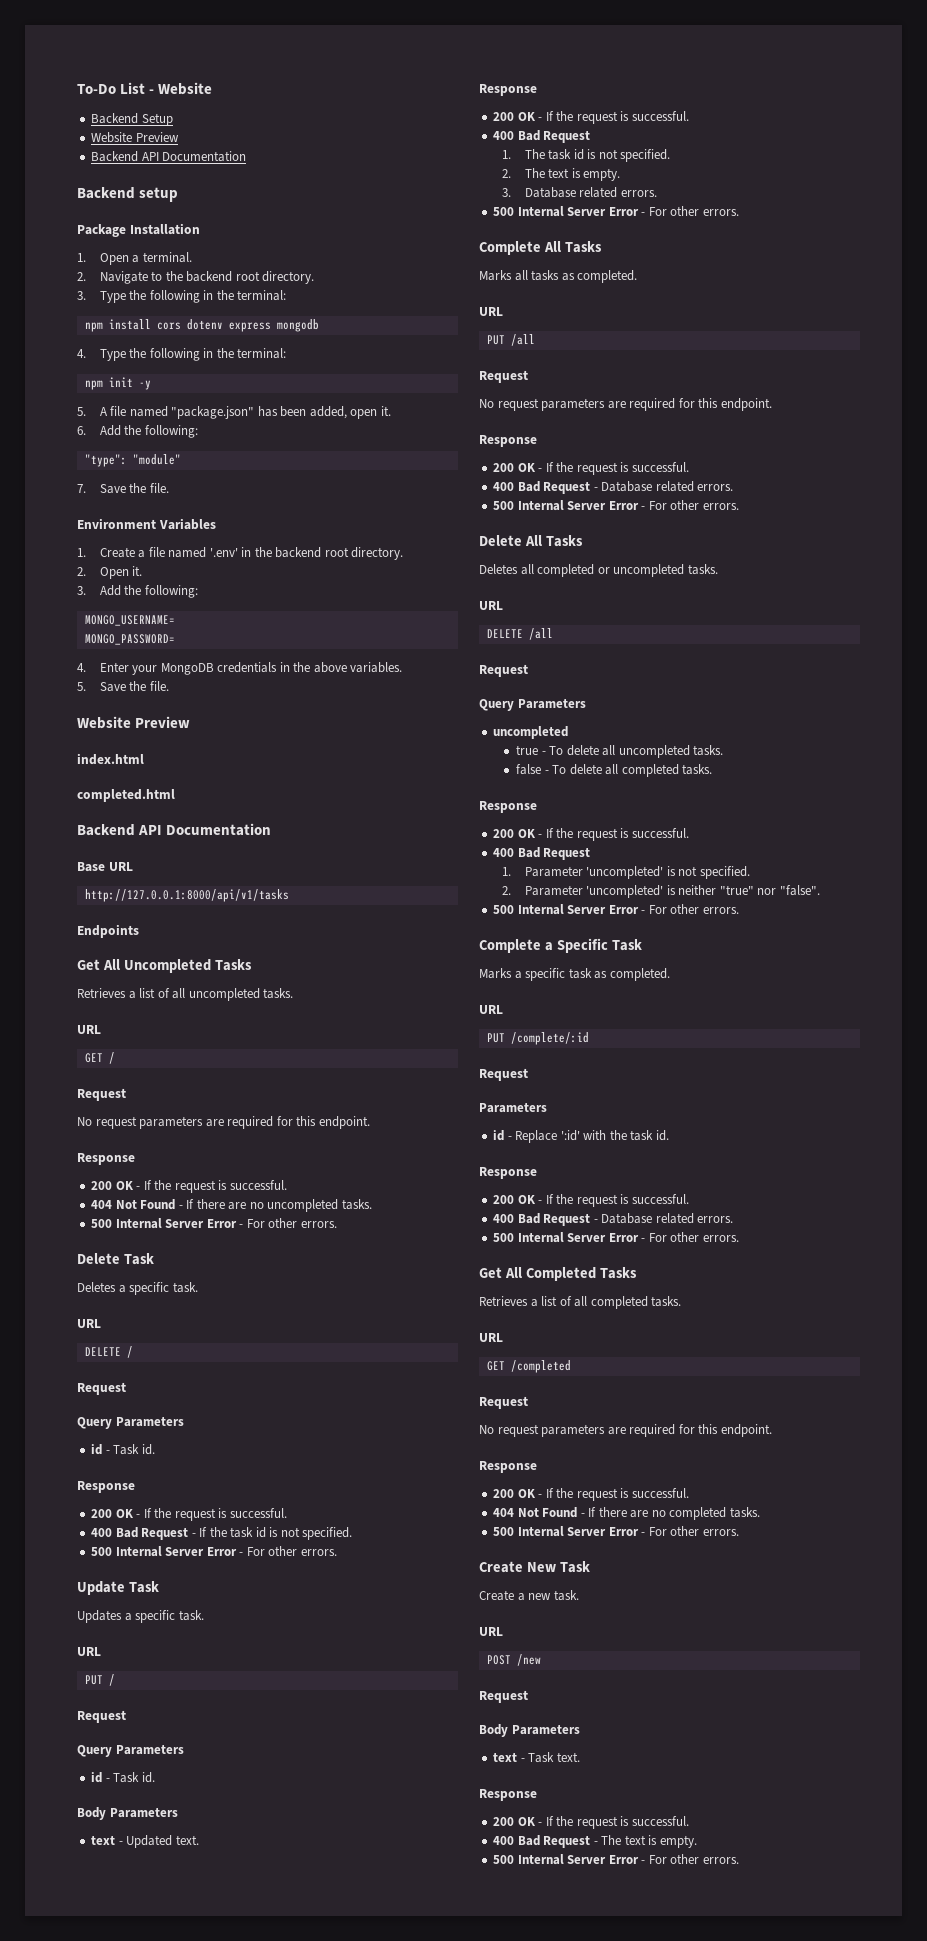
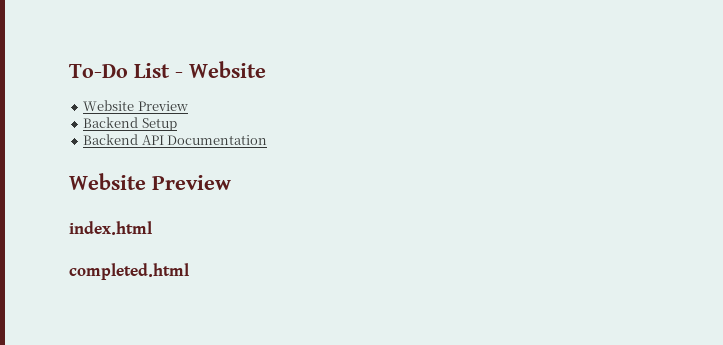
[91,113,173,126] [91,132,179,143] [91,151,247,162] [77,187,179,202] [77,223,200,237] [77,252,192,265] [77,271,315,284] [77,290,287,303] [84,319,319,332] [77,348,287,361] [84,377,151,390] [77,406,391,419] [77,425,198,438] [84,454,181,467] [77,483,169,494] [77,518,216,530] [77,547,404,560] [77,566,143,579] [77,585,198,598] [84,615,175,626] [84,634,175,645] [77,662,403,675] [77,681,169,692] [77,716,191,729] [77,753,144,765] [77,789,175,802] [77,823,272,836] [77,862,133,872] [84,889,289,902] [77,924,139,938] [77,959,252,973] [77,988,294,1001] [77,1025,101,1034] [84,1052,115,1064] [77,1088,126,1101] [77,1116,370,1129] [77,1153,135,1165] [91,1180,287,1193] [91,1199,372,1212] [91,1218,337,1229] [77,1253,154,1265] [77,1282,198,1295] [77,1319,101,1328] [84,1346,133,1358] [77,1382,126,1395] [77,1417,184,1429] [91,1444,155,1455] [77,1481,135,1493] [91,1508,287,1521] [91,1527,353,1540] [91,1546,337,1557] [77,1581,159,1595] [77,1610,204,1623] [77,1647,101,1656] [84,1674,115,1686] [77,1710,126,1723] [77,1745,184,1757] [91,1772,155,1783] [77,1807,178,1820] [91,1835,199,1848] [479,84,537,96] [493,111,689,124] [493,130,591,143] [501,149,671,162] [501,168,621,181] [501,187,657,198] [493,206,739,217] [479,241,602,255] [479,270,638,283] [479,307,503,316] [486,334,535,346] [479,370,528,383] [479,398,772,411] [479,435,537,447] [493,462,689,475] [493,481,734,494] [493,500,739,511] [479,535,583,547] [479,564,718,577] [479,601,503,610] [486,628,553,640] [479,664,528,677] [479,699,586,711] [493,726,569,739] [516,745,724,758] [516,764,713,777] [479,801,537,813] [493,828,689,841] [493,847,591,860] [501,866,750,879] [501,885,820,898] [493,904,739,915] [479,938,642,953] [479,968,670,981] [479,1005,503,1014] [486,1032,589,1045] [479,1068,528,1081] [479,1103,547,1113] [493,1130,669,1143] [479,1167,537,1179] [493,1194,689,1207] [493,1213,734,1226] [493,1232,739,1243] [479,1267,637,1281] [479,1296,682,1309] [479,1333,503,1342] [486,1360,571,1373] [479,1396,528,1409] [479,1424,772,1437] [479,1461,537,1473] [493,1488,689,1501] [493,1507,760,1520] [493,1526,739,1537] [479,1561,590,1573] [479,1590,579,1601] [479,1627,503,1636] [486,1654,541,1666] [479,1690,528,1703] [479,1724,580,1737] [493,1752,580,1763] [479,1789,537,1801] [493,1816,689,1829] [493,1835,697,1848] [493,1854,739,1865] // Backend Setup // Website Preview // Backend API Documentation // Backend setup // Package Installation // 1. Open a terminal. // 2. Navigate to the backend root directory. // 3. Type the following in the terminal: // npm install cors dotenv express mongodb // 4. Type the following in the terminal: // npm init -y // 5. A file named "package.json" has been added, open it. // 6. Add the following: // "type": "module" // 7. Save the file. // Environment Variables // 1. Create a file named '.env' in the backend root directory. // 2. Open it. // 3. Add the following: // MONGO_USERNAME= // MONGO_PASSWORD= // 4. Enter your MongoDB credentials in the above variables. // 5. Save the file. // Website Preview // index.html // completed.html // Backend API Documentation // Base URL // http://127.0.0.1:8000/api/v1/tasks // Endpoints // Get All Uncompleted Tasks // Retrieves a list of all uncompleted tasks. // URL // GET / // Request // No request parameters are required for this endpoint. // Response // 200 OK - If the request is successful. // 404 Not Found - If there are no uncompleted tasks. // 500 Internal Server Error - For other errors. // Delete Task // Deletes a specific task. // URL // DELETE / // Request // Query Parameters // id - Task id. // Response // 200 OK - If the request is successful. // 400 Bad Request - If the task id is not specified. // 500 Internal Server Error - For other errors. // Update Task // Updates a specific task. // URL // PUT / // Request // Query Parameters // id - Task id. // Body Parameters // text - Updated text. // Response // 200 OK - If the request is successful. // 400 Bad Request // 1. The task id is not specified. // 2. The text is empty. // 3. Database related errors. // 500 Internal Server Error - For other errors. // Complete All Tasks // Marks all tasks as completed. // URL // PUT /all // Request // No request parameters are required for this endpoint. // Response // 200 OK - If the request is successful. // 400 Bad Request - Database related errors. // 500 Internal Server Error - For other errors. // Delete All Tasks // Deletes all completed or uncompleted tasks. // URL // DELETE /all // Request // Query Parameters // uncompleted // true - To delete all uncompleted tasks. // false - To delete all completed tasks. // Response // 200 OK - If the request is successful. // 400 Bad Request // 1. Parameter 'uncompleted' is not specified. // 2. Parameter 'uncompleted' is neither "true" nor "false". // 500 Internal Server Error - For other errors. // Complete a Specific Task // Marks a specific task as completed. // URL // PUT /complete/:id // Request // Parameters // id - Replace ':id' with the task id. // Response // 200 OK - If the request is successful. // 400 Bad Request - Database related errors. // 500 Internal Server Error - For other errors. // Get All Completed Tasks // Retrieves a list of all completed tasks. // URL // GET /completed // Request // No request parameters are required for this endpoint. // Response // 200 OK - If the request is successful. // 404 Not Found - If there are no completed tasks. // 500 Internal Server Error - For other errors. // Create New Task // Create a new task. // URL // POST /new // Request // Body Parameters // text - Task text. // Response // 200 OK - If the request is successful. // 400 Bad Request - The text is empty. // 500 Internal Server Error - For other errors. -> [83,100,188,111] [83,117,177,131] [83,134,268,145] [69,173,231,190] [69,221,152,235] [69,263,189,280] // Website Preview // Backend Setup // Backend API Documentation // Website Preview // index.html // completed.html

